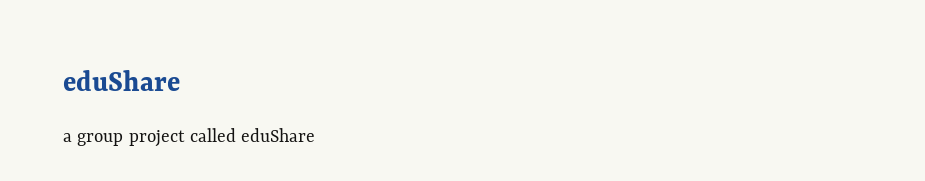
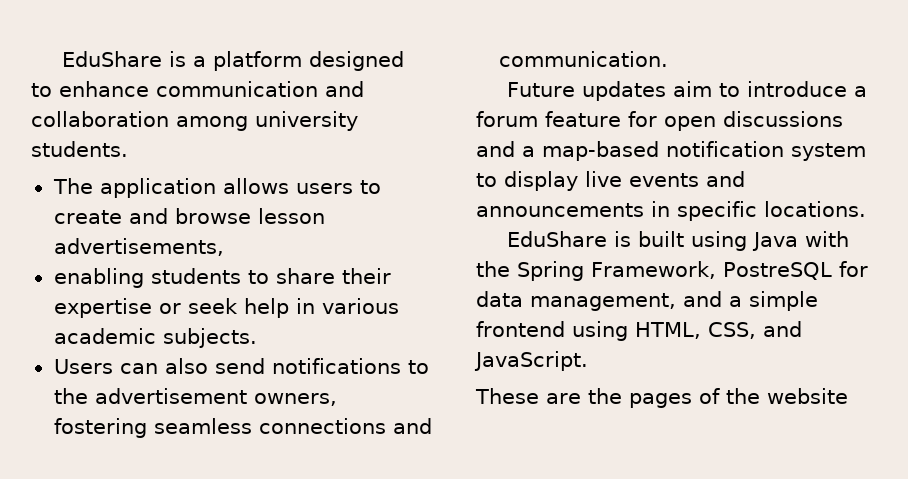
[63,70,180,91] [63,128,316,147] eduShare // a group project called eduShare -> [62,51,405,71] [31,81,364,97] [31,111,358,131] [31,141,128,157] [52,178,381,198] [53,208,325,224] [53,238,224,256] [53,268,391,288] [53,298,399,318] [53,328,257,348] [53,358,429,374] [53,388,337,406] [53,418,432,438] [498,51,668,67] [507,81,868,101] [476,111,843,131] [476,141,866,161] [476,171,745,191] [476,201,866,221] [507,231,850,251] [476,261,868,281] [476,291,818,311] [476,321,802,341] [474,351,588,371] [475,388,848,408] EduShare is a platform designed to enhance communication and collaboration among university students. // The application allows users to create and browse lesson advertisements, // enabling students to share their expertise or seek help in various academic subjects. // Users can also send notifications to the advertisement owners, fostering seamless connections and communication. // Future updates aim to introduce a forum feature for open discussions and a map-based notification system to display live events and announcements in specific locations. // EduShare is built using Java with the Spring Framework, PostreSQL for data management, and a simple frontend using HTML, CSS, and JavaScript. // These are the pages of the website

